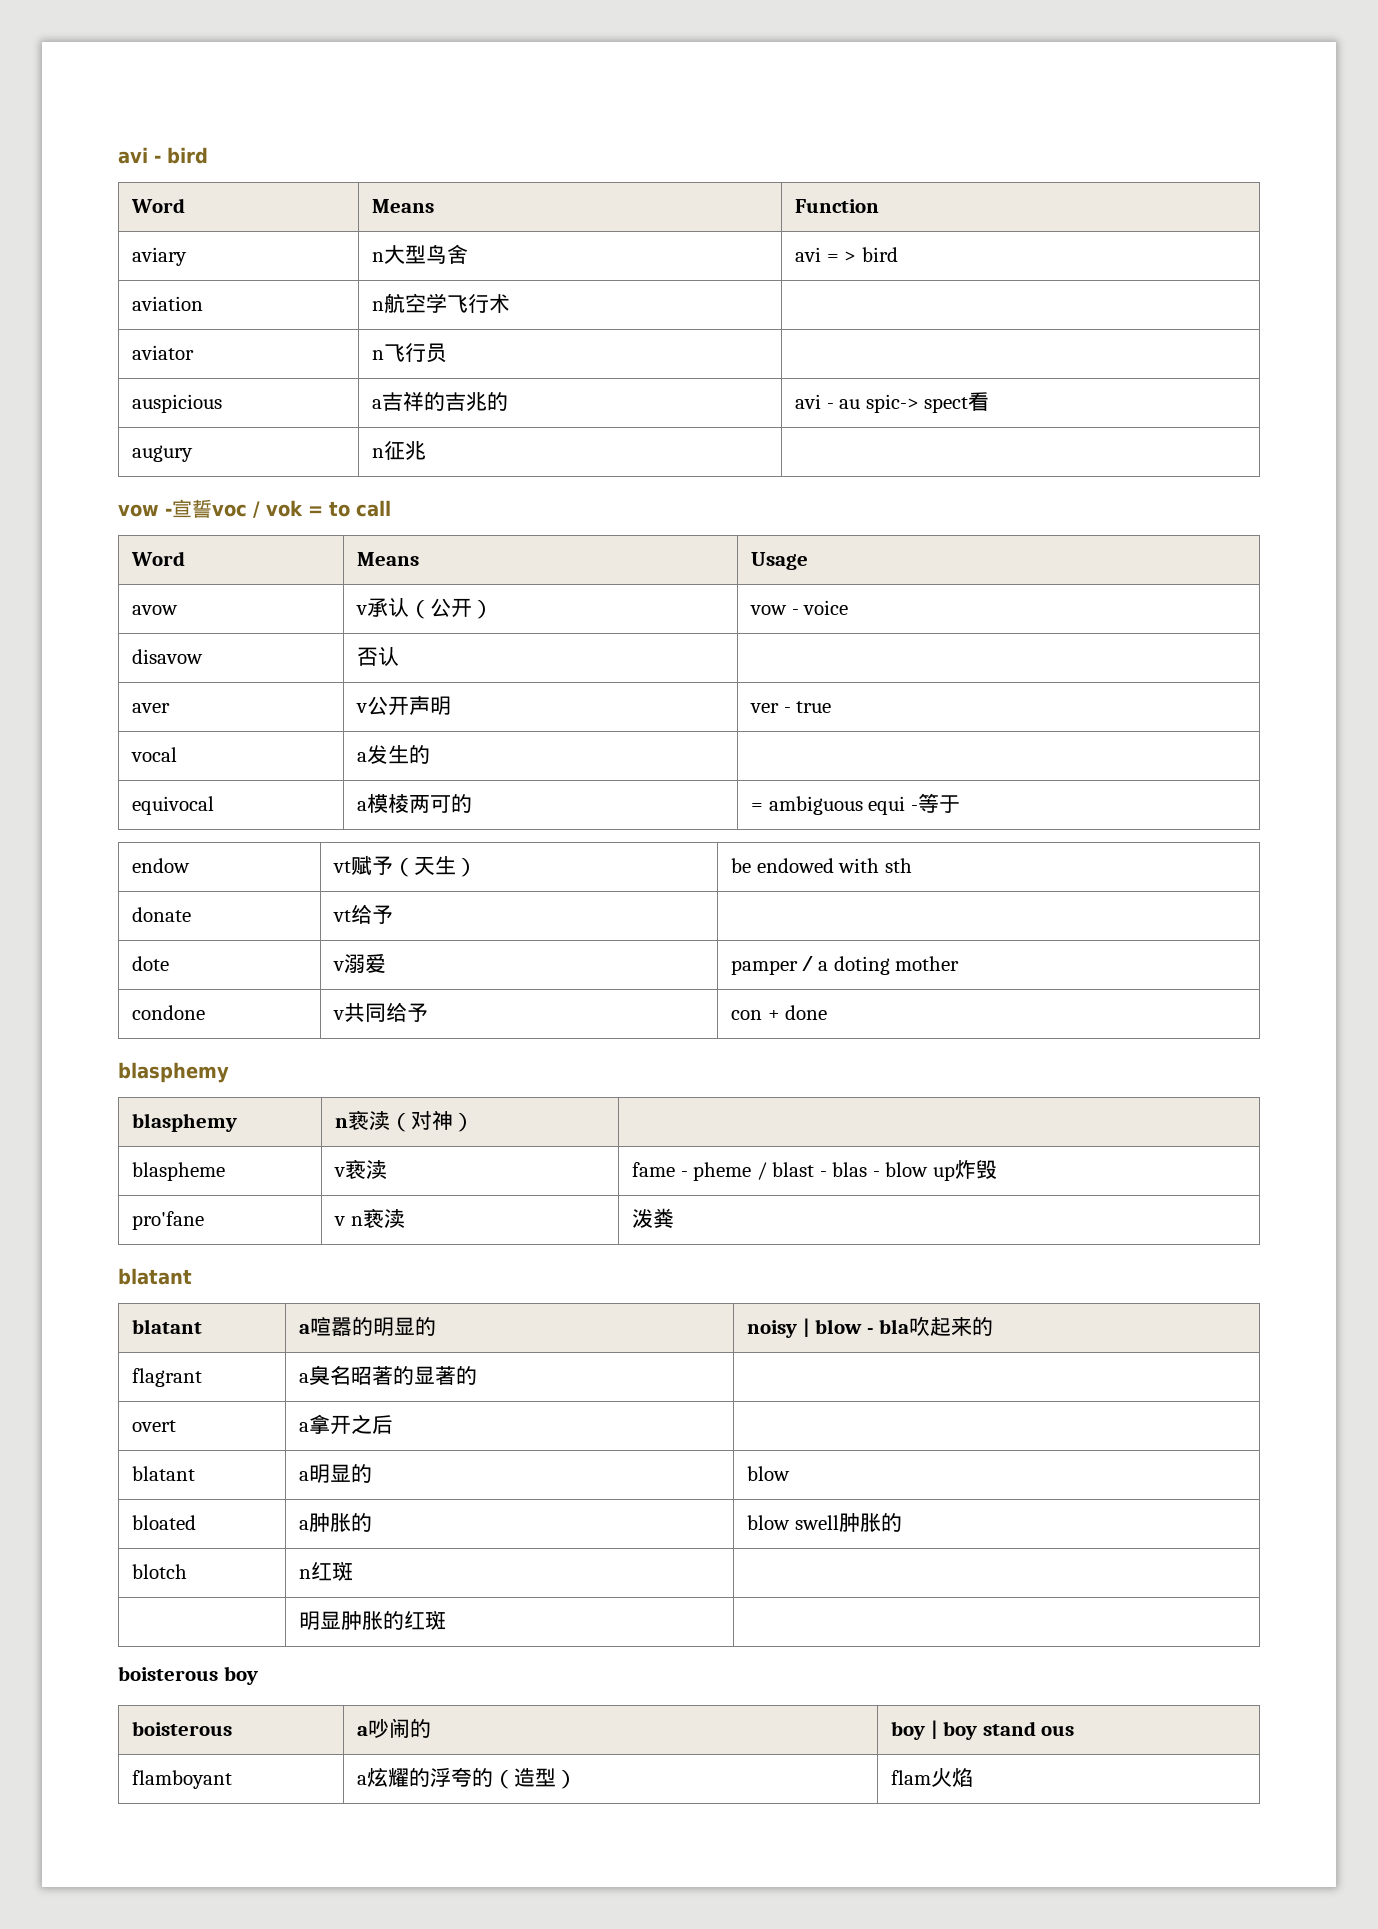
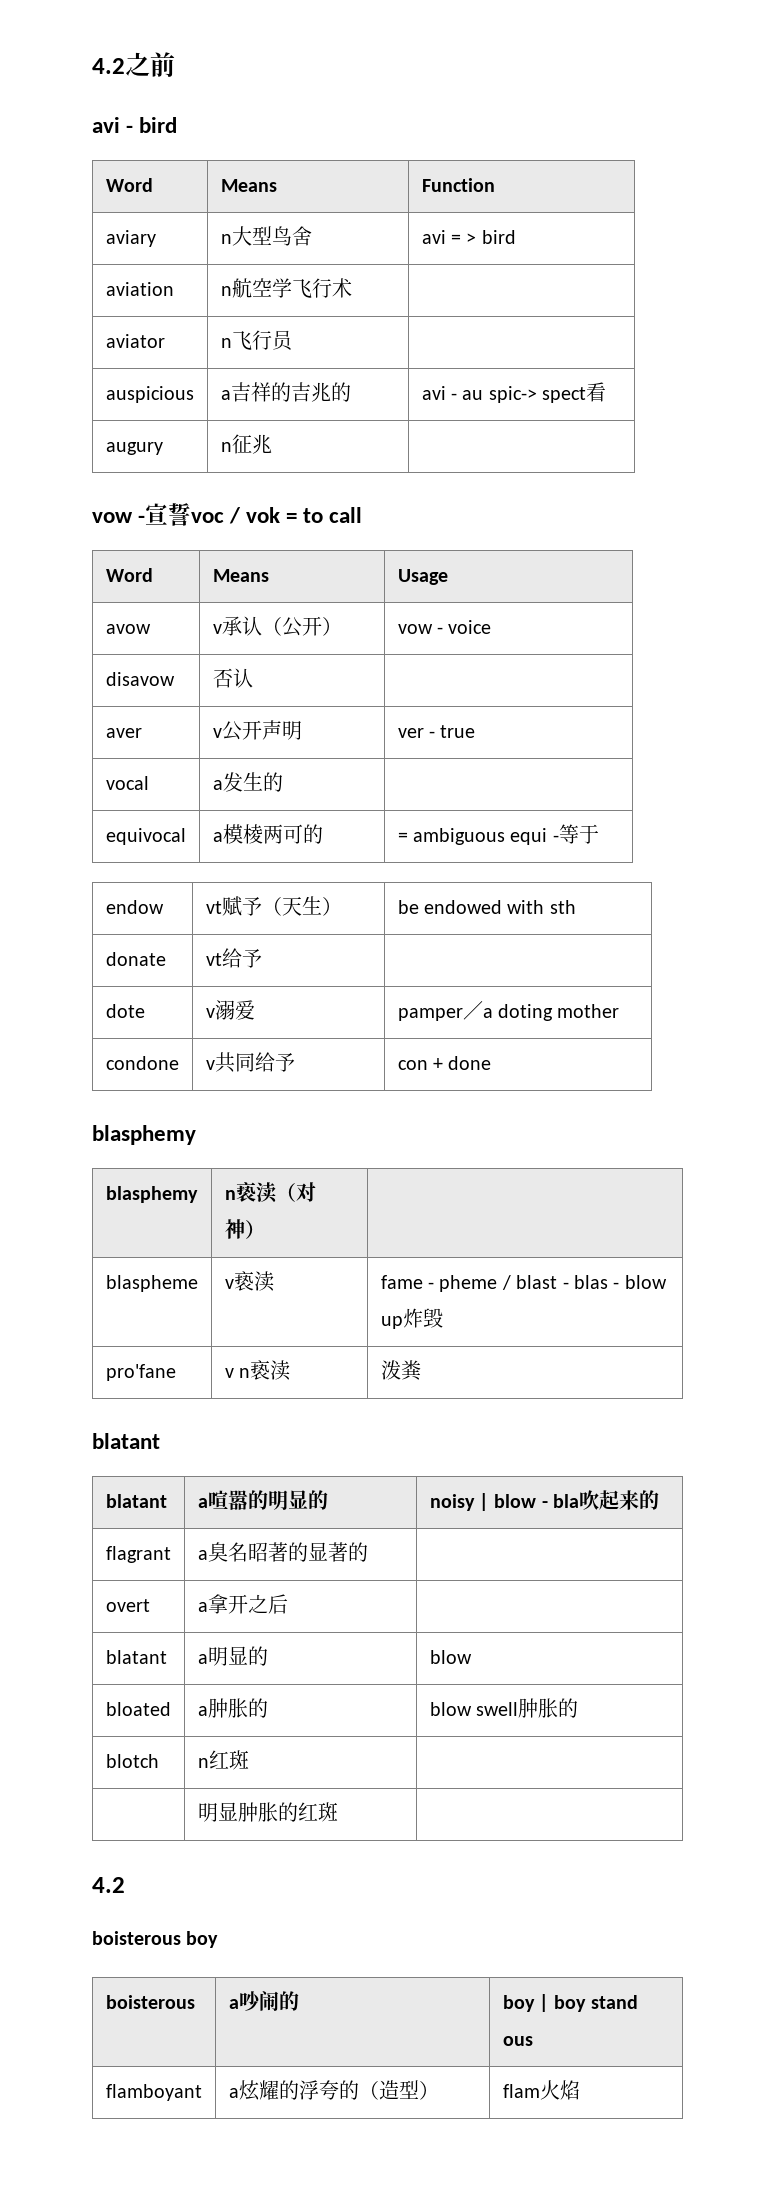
(118, 155) none -> [92,52,175,77] 4.2之前 //
(447, 1620) none -> [92,1877,125,1893] // 4.2

